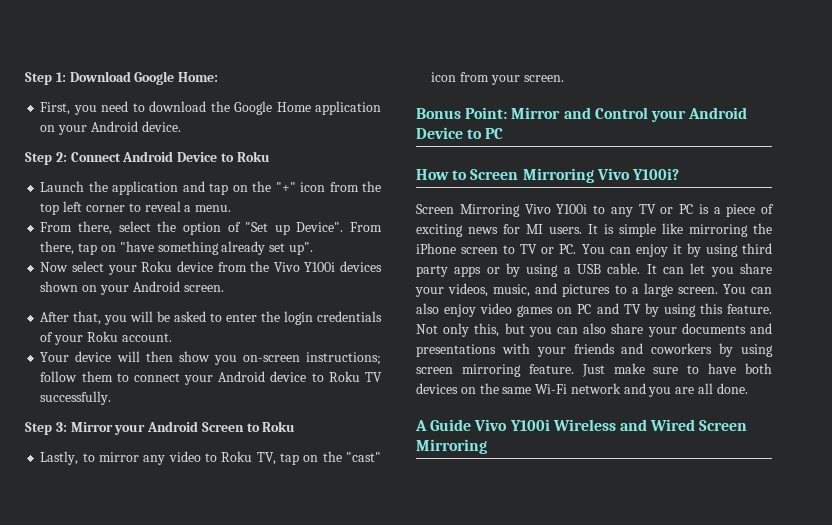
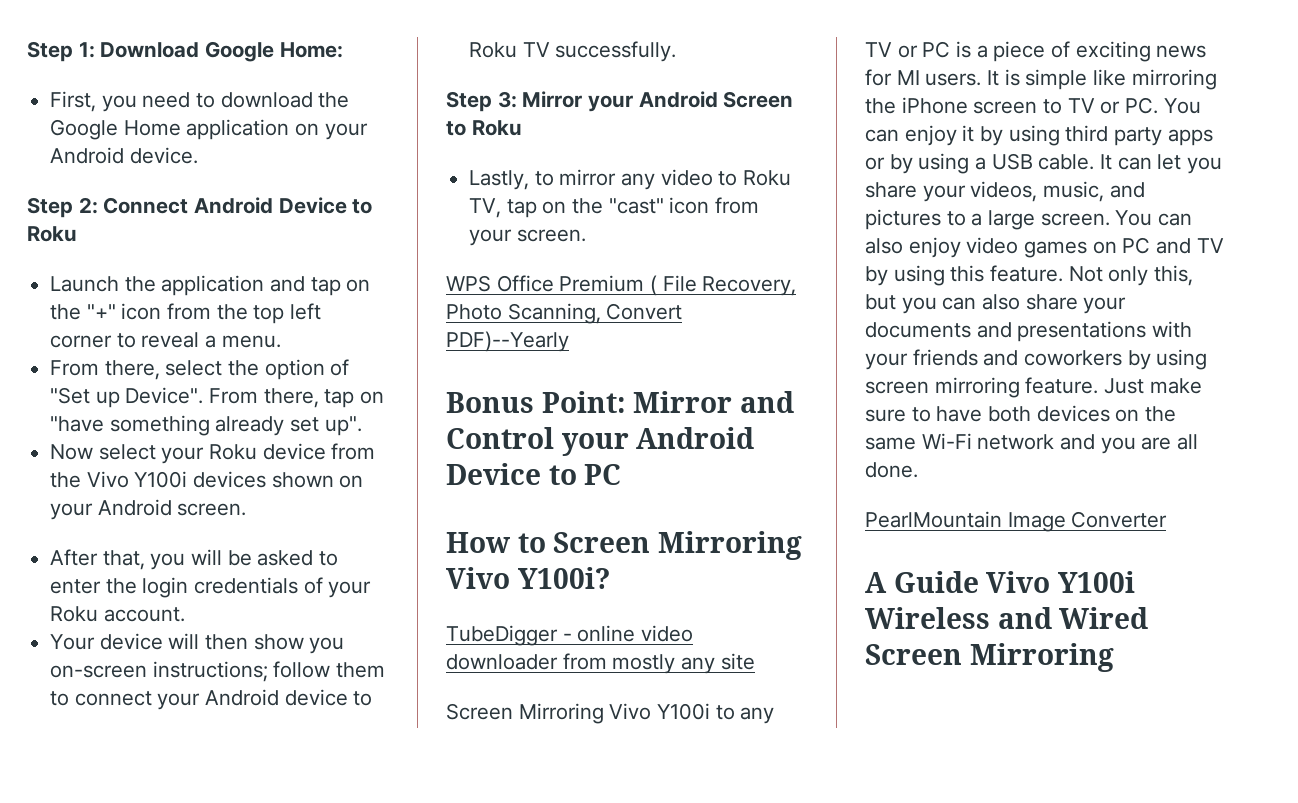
(564, 78) none -> [446,275,797,296] [446,303,683,324] [446,331,569,352] // WPS Office Premium ( File Recovery, Photo Scanning, Convert PDF)--Yearly
(679, 174) none -> [446,625,694,646] [446,653,755,674] // TubeDigger - online video downloader from mostly any site
(748, 388) none -> [865,511,1168,532] // PearlMountain Image Converter

